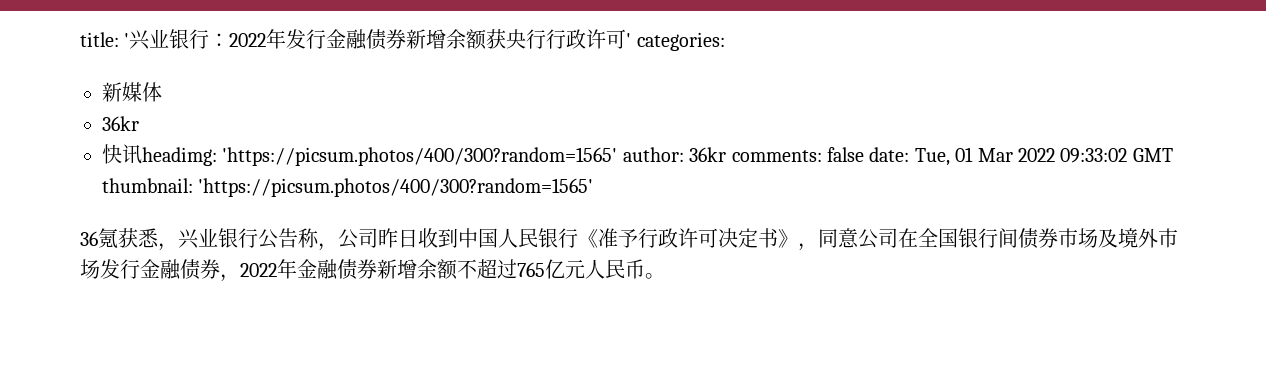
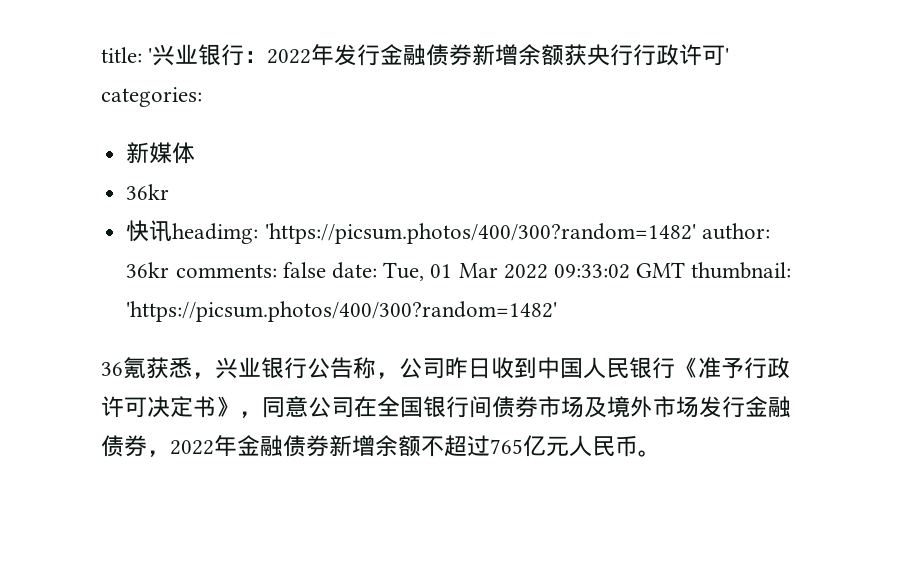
[222,147,618,166] 'https://picsum.photos/400/300?random=1565' -> [264,223,696,244] 'https://picsum.photos/400/300?random=1482'
[198,178,594,197] 'https://picsum.photos/400/300?random=1565' -> [126,301,558,322] 'https://picsum.photos/400/300?random=1482'

